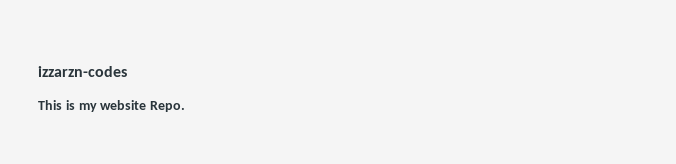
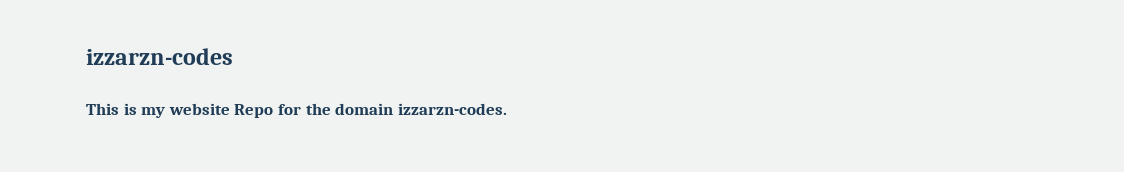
[150,101,186,112] Repo. -> [234,103,507,118] Repo for the domain izzarzn-codes.

